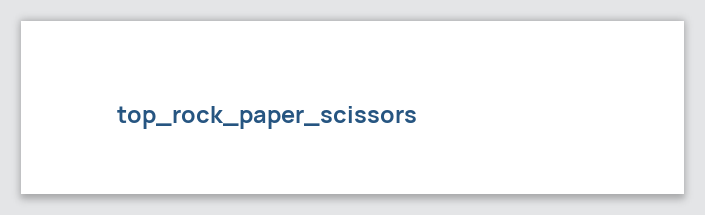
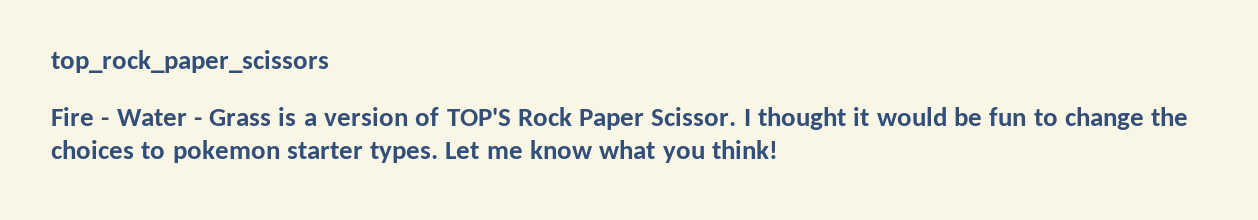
(417, 117) none -> [51,107,1189,130] [51,140,778,163] // Fire - Water - Grass is a version of TOP'S Rock Paper Scissor. I thought it would be fun to change the choices to pokemon starter types. Let me know what you think!

